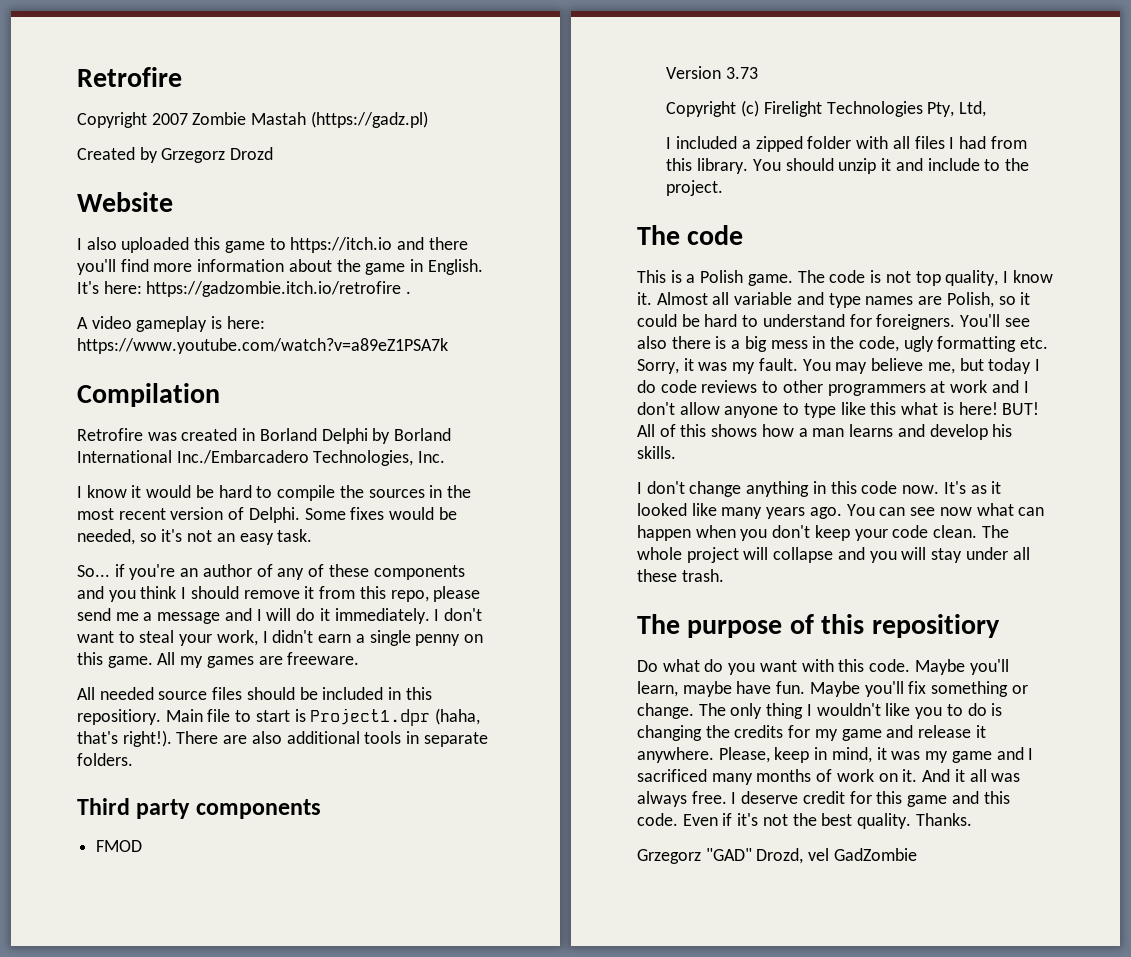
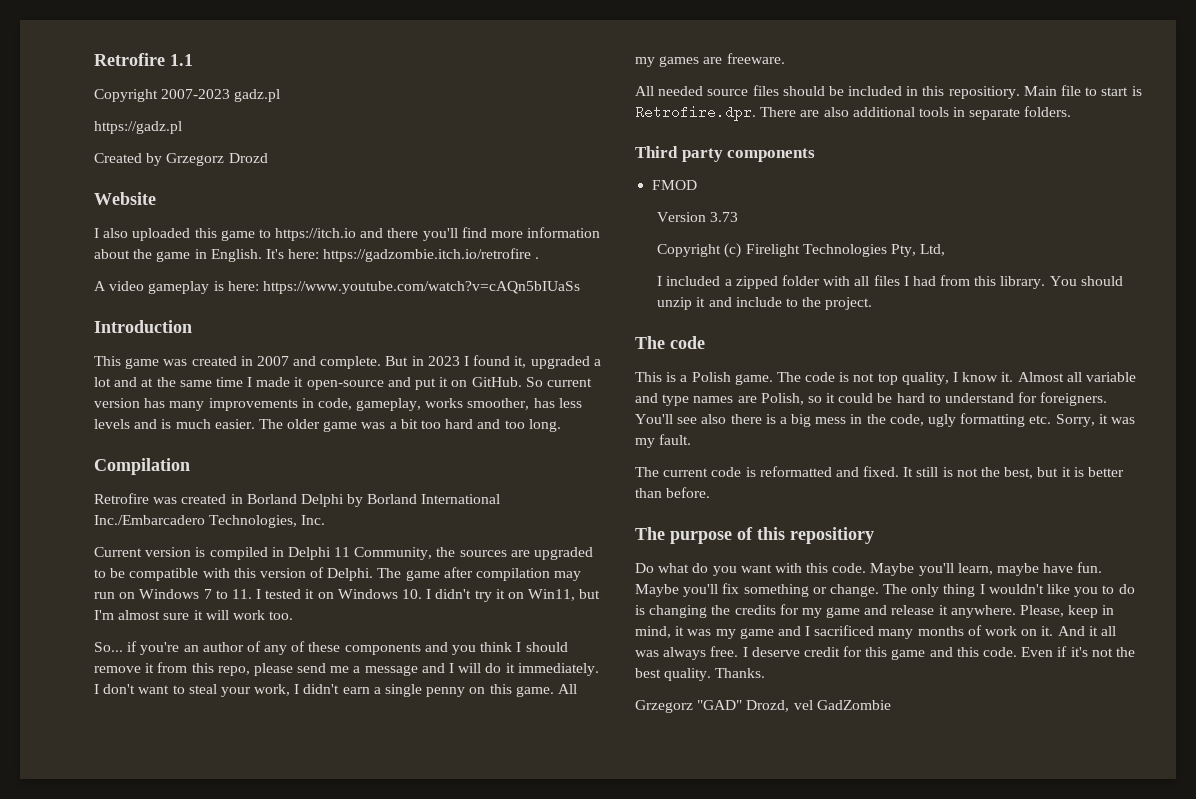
[77,67,182,87] [77,111,428,128] Retrofire // Copyright 2007 Zombie Mastah (https://gadz.pl) -> [94,53,193,66] [94,89,281,102] [94,121,182,134] Retrofire 1.1 // Copyright 2007-2023 gadz.pl // https://gadz.pl
[77,338,448,354] https://www.youtube.com/watch?v=a89eZ1PSA7k -> [262,281,580,294] [94,320,192,333] [94,355,601,369] [94,377,592,390] [94,398,582,411] [94,419,561,432] https://www.youtube.com/watch?v=cAQn5bIUaSs // Introduction // This game was created in 2007 and complete. But in 2023 I found it, upgraded a lot and at the same time I made it open-source and put it on GitHub. So current version has many improvements in code, gameplay, works smoother, has less levels and is much easier. The older game was a bit too hard and too long.
[77,485,471,501] [77,507,457,523] [77,529,313,545] I know it would be hard to compile the sources in the most recent version of Delphi. Some fixes would be needed, so it's not an easy task. -> [94,547,594,560] [94,567,582,581] [94,589,601,602] [94,610,294,620] Current version is compiled in Delphi 11 Community, the sources are upgraded to be compatible with this version of Delphi. The game after compilation may run on Windows 7 to 11. I tested it on Windows 10. I didn't try it on Win11, but I'm almost sure it will work too.
[310,708,481,726] [77,730,172,747] Project1.dpr (haha, that's right!). -> [635,105,756,121] Retrofire.dpr.
[802,358,1040,374] [637,380,1029,396] [637,402,1040,418] [637,424,1013,440] [637,446,676,459] [637,481,1002,497] [637,503,1045,519] [637,525,1009,541] [637,547,1030,563] [637,569,724,582] You may believe me, but today I do code reviews to other programmers at work and I don't allow anyone to type like this what is here! BUT! All of this shows how a man learns and develop his skills. // I don't change anything in this code now. It's as it looked like many years ago. You can see now what can happen when you don't keep your code clean. The whole project will collapse and you will stay under all these trash. -> [635,466,1124,479] [635,487,711,498] // The current code is reformatted and fixed. It still is not the best, but it is better than before.

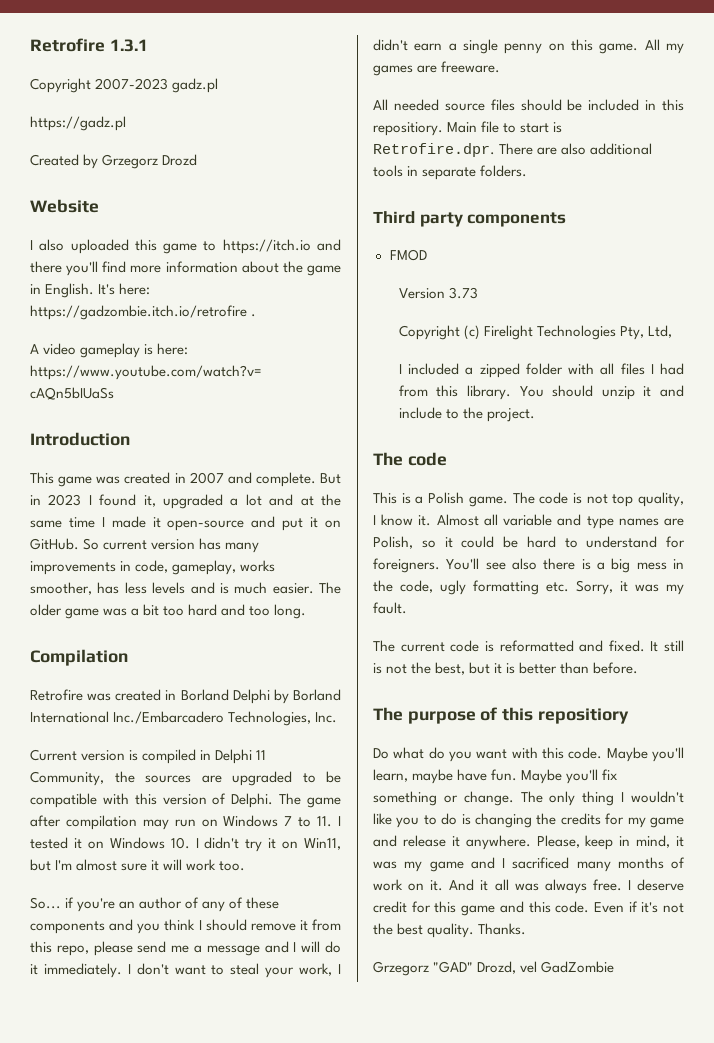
[94,53,193,66] Retrofire 1.1 -> [30,38,148,52] Retrofire 1.3.1

